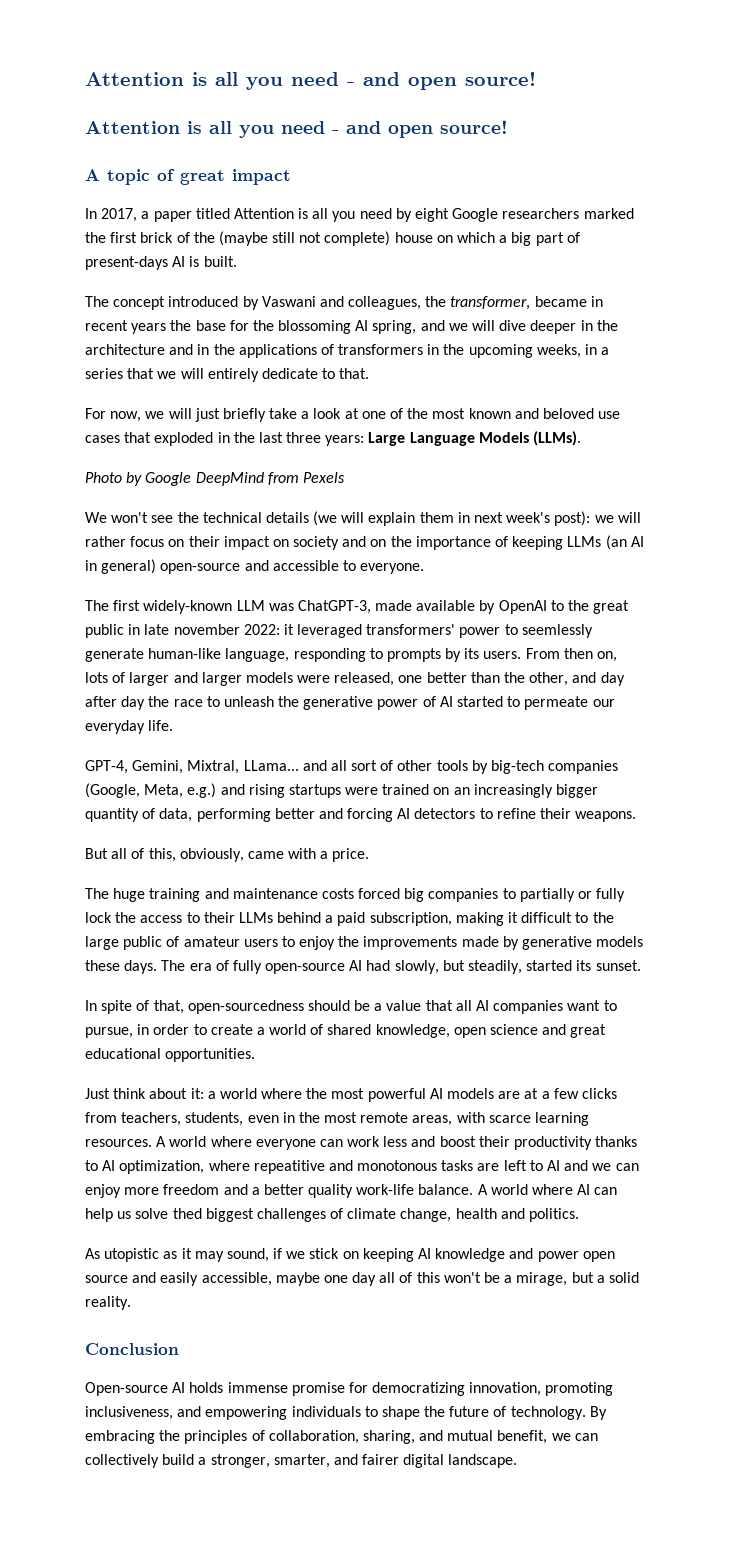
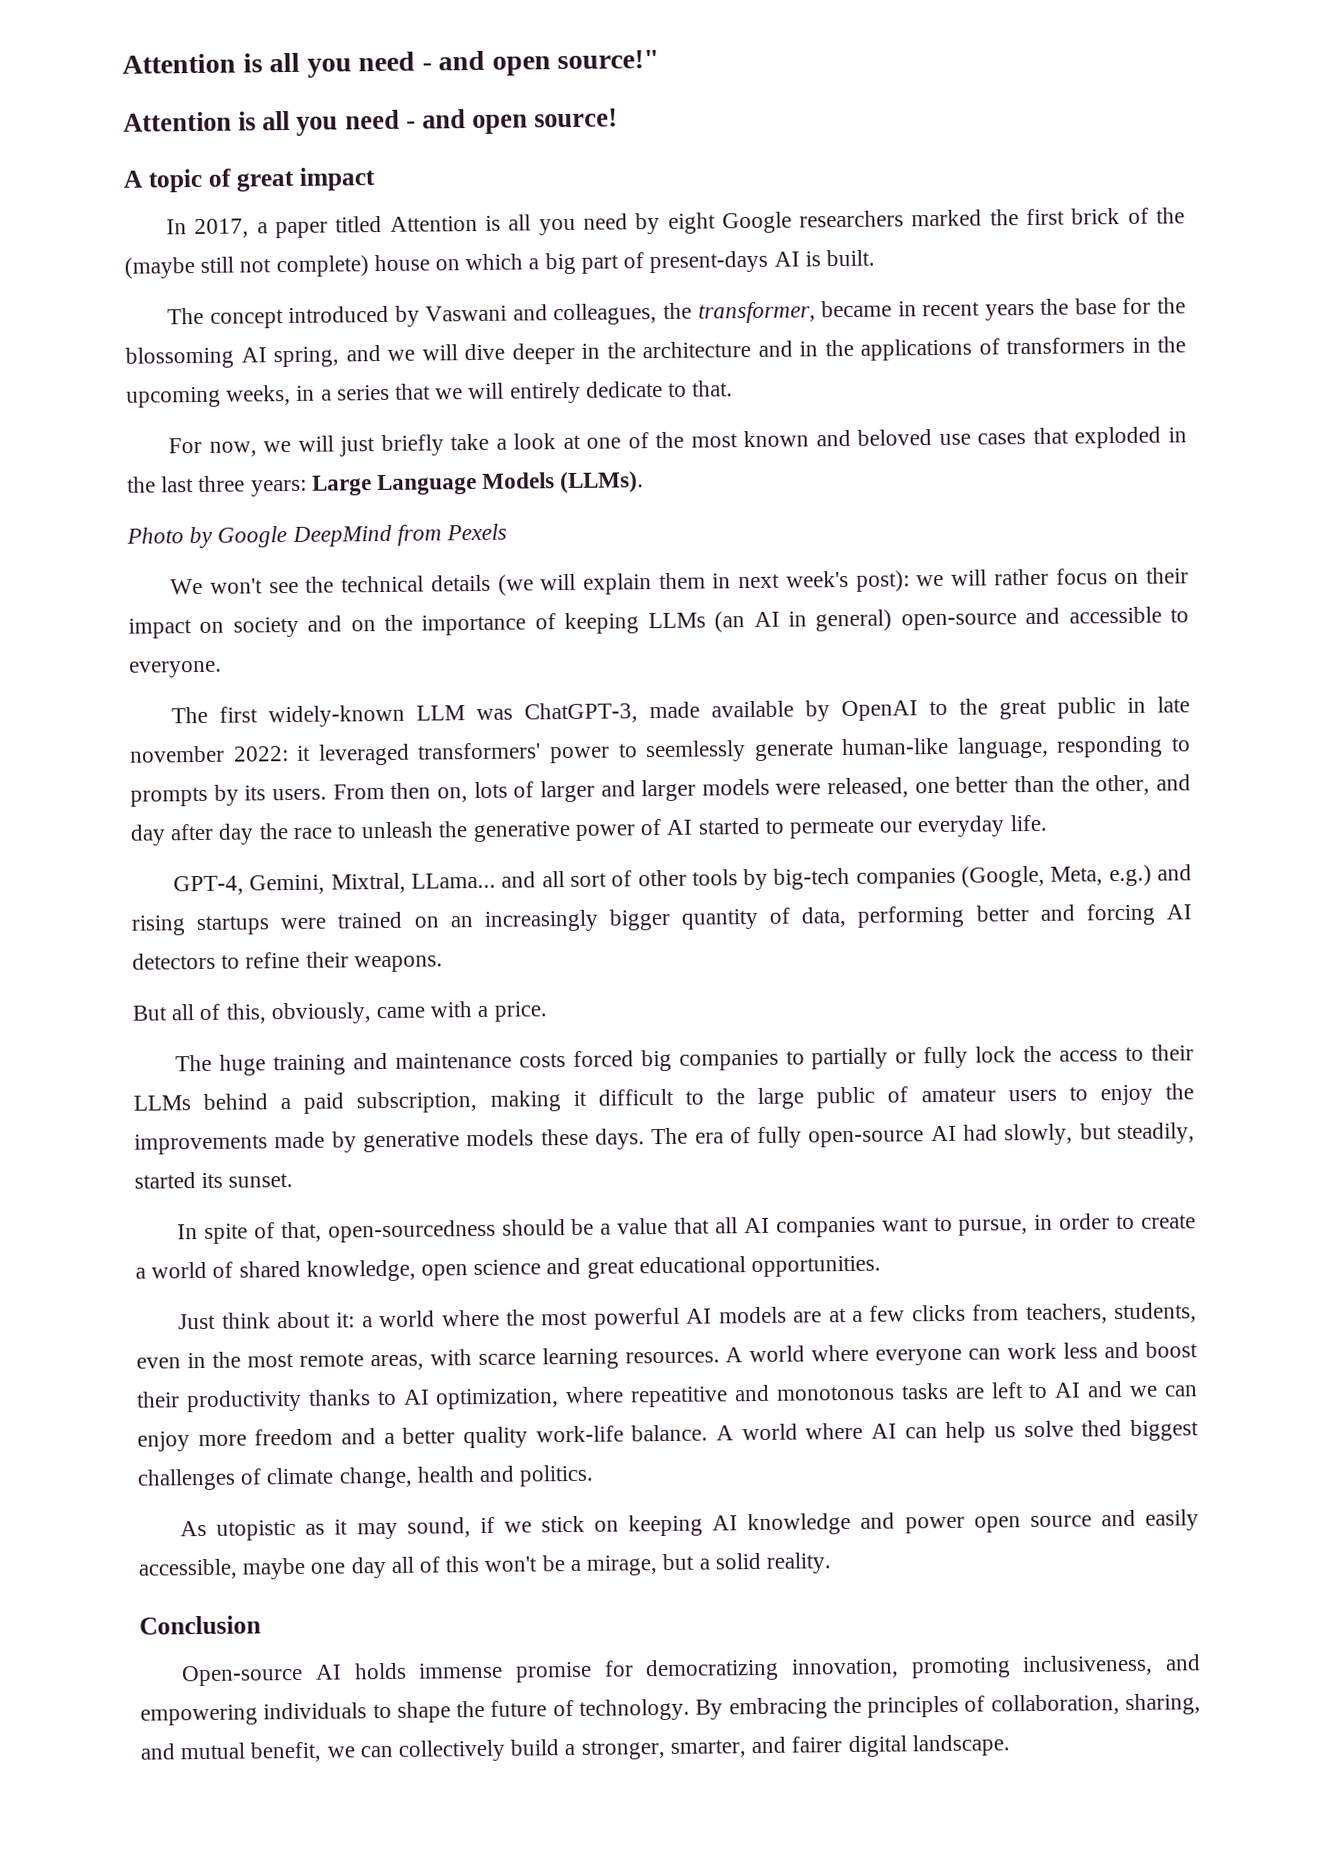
[85,71,536,90] Attention is all you need - and open source! -> [122,49,661,78] Attention is all you need - and open source!"

